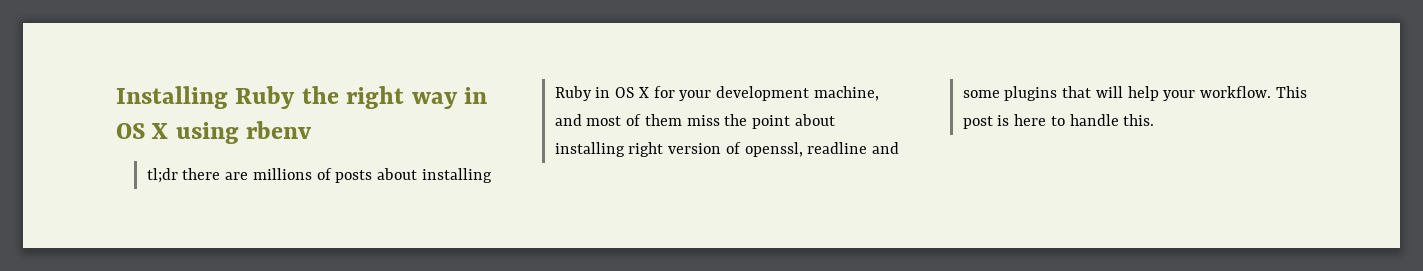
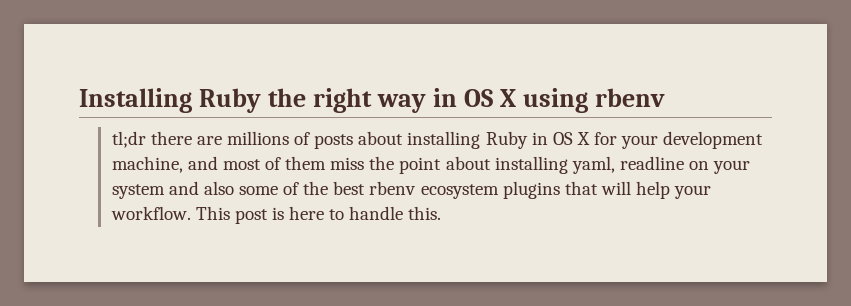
[628,142,900,157] [962,90,1000,98] right version of openssl, readline and some -> [571,156,751,174] [111,181,499,199] yaml, readline on your system and also some of the best rbenv ecosystem

